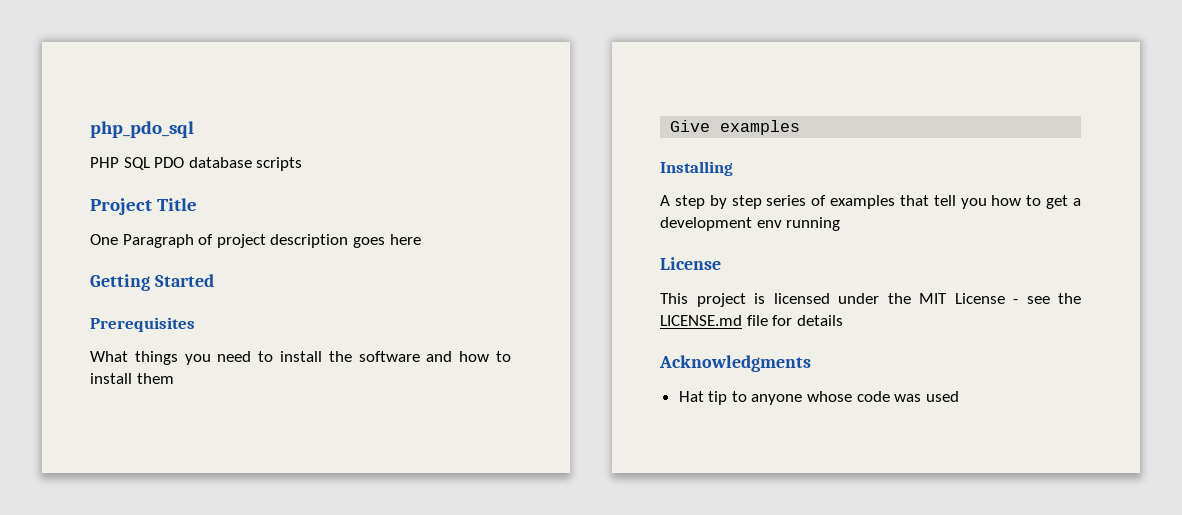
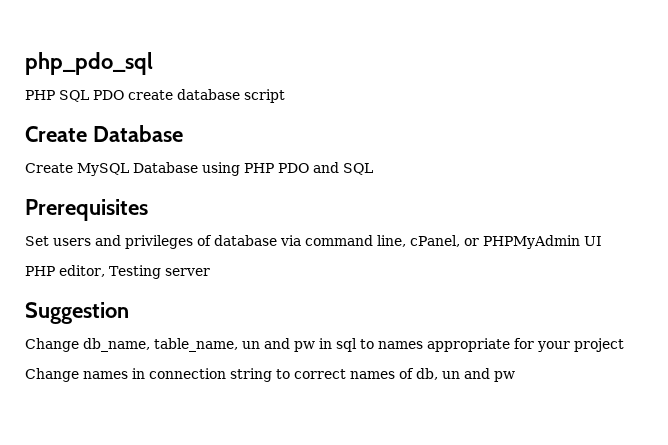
[188,157,303,171] [90,198,198,215] [90,234,421,248] [90,274,214,291] [90,317,195,332] [90,351,511,365] [90,373,174,384] [670,120,801,135] [660,161,733,176] [660,195,1081,209] [660,217,841,231] [660,257,721,270] [660,293,1081,307] [660,315,843,326] [659,355,811,372] [678,391,959,405] database scripts // Project Title // One Paragraph of project description goes here // Getting Started // Prerequisites // What things you need to install the software and how to install them // Give examples // Installing // A step by step series of examples that tell you how to get a development env running // License // This project is licensed under the MIT License - see the LICENSE.md file for details // Acknowledgments // Hat tip to anyone whose code was used -> [128,89,285,103] [25,125,183,142] [25,162,373,176] [25,199,148,221] [25,235,602,249] [25,265,210,279] [25,302,129,324] [25,338,624,352] [25,368,515,382] create database script // Create Database // Create MySQL Database using PHP PDO and SQL // Prerequisites // Set users and privileges of database via command line, cPanel, or PHPMyAdmin UI // PHP editor, Testing server // Suggestion // Change db_name, table_name, un and pw in sql to names appropriate for your project // Change names in connection string to correct names of db, un and pw

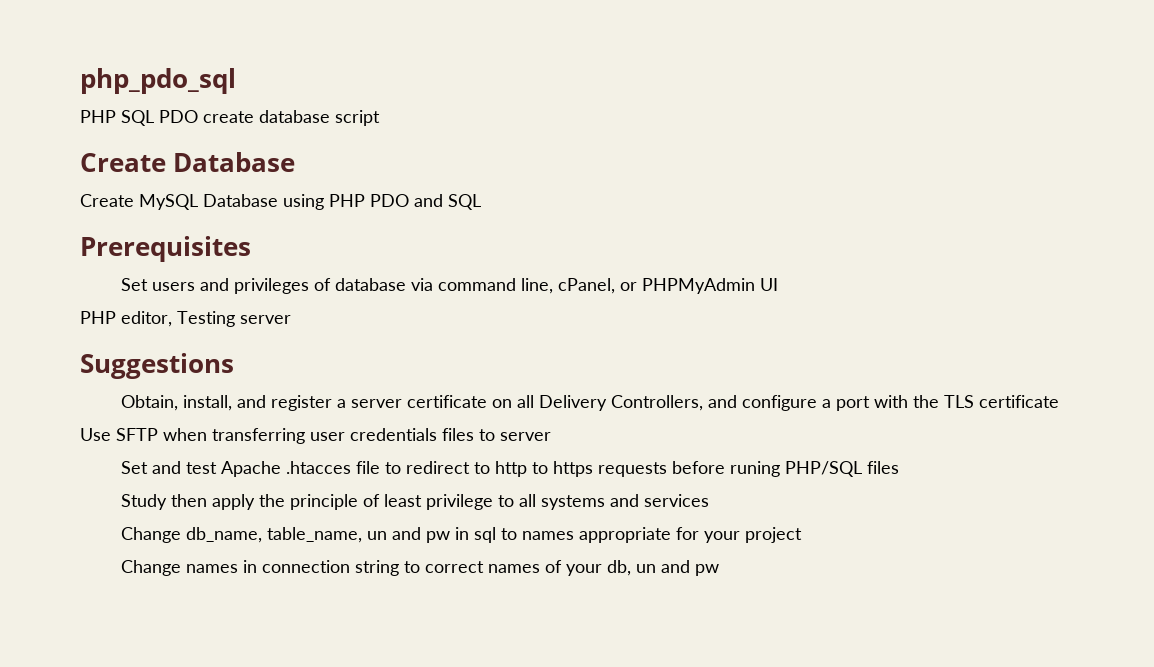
[25,302,129,324] Suggestion -> [80,353,234,379] [120,395,1059,411] [80,428,551,444] [120,461,899,477] [120,494,709,510] Suggestions // Obtain, install, and register a server certificate on all Delivery Controllers, and configure a port with the TLS certificate // Use SFTP when transferring user credentials files to server // Set and test Apache .htacces file to redirect to http to https requests before runing PHP/SQL files // Study then apply the principle of least privilege to all systems and services
(414, 373) none -> [565,564,602,576] your

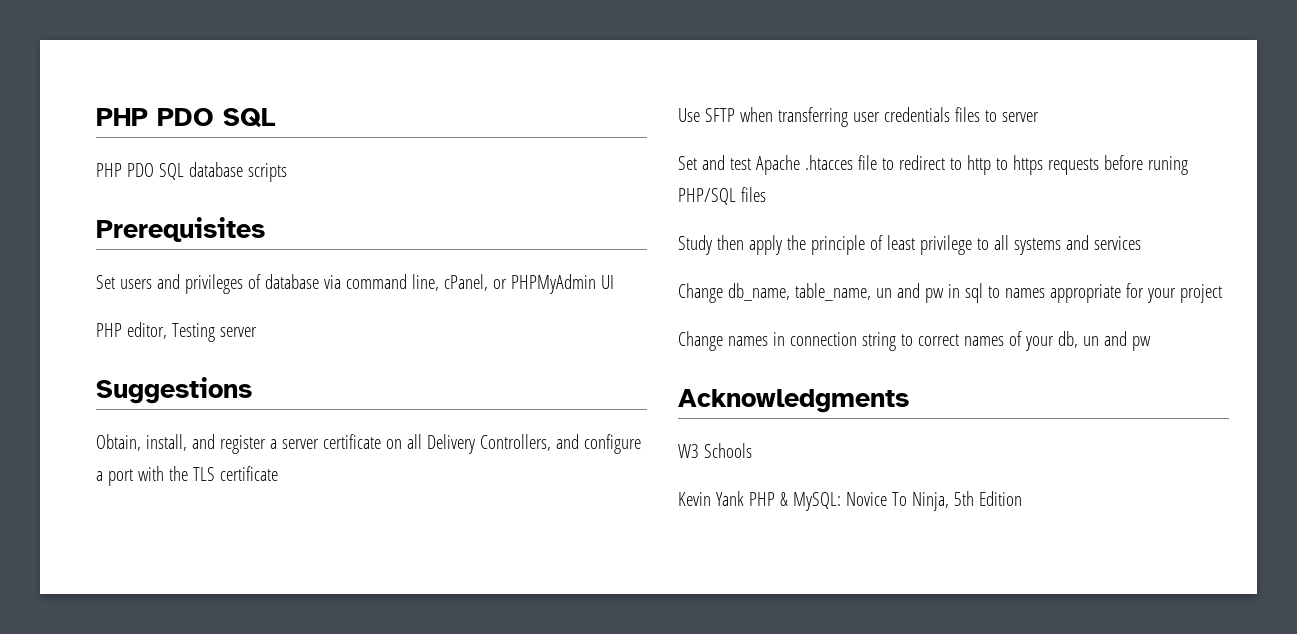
[80,68,236,94] [80,110,380,126] [80,152,295,172] [80,194,481,210] php_pdo_sql // PHP SQL PDO create database script // Create Database // Create MySQL Database using PHP PDO and SQL -> [96,108,276,128] [96,162,287,182] PHP PDO SQL // PHP PDO SQL database scripts
(719, 570) none -> [678,389,909,413] [678,443,752,458] [678,491,1022,511] // Acknowledgments // W3 Schools // Kevin Yank PHP & MySQL: Novice To Ninja, 5th Edition

